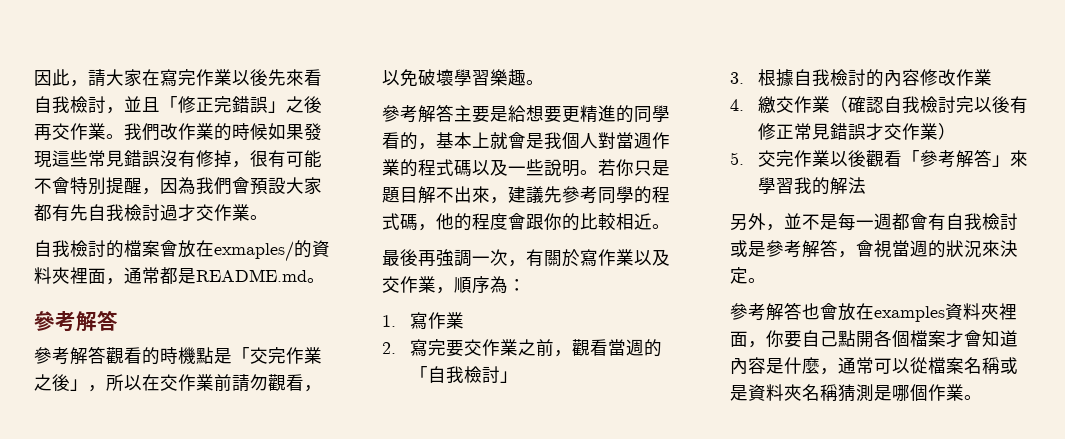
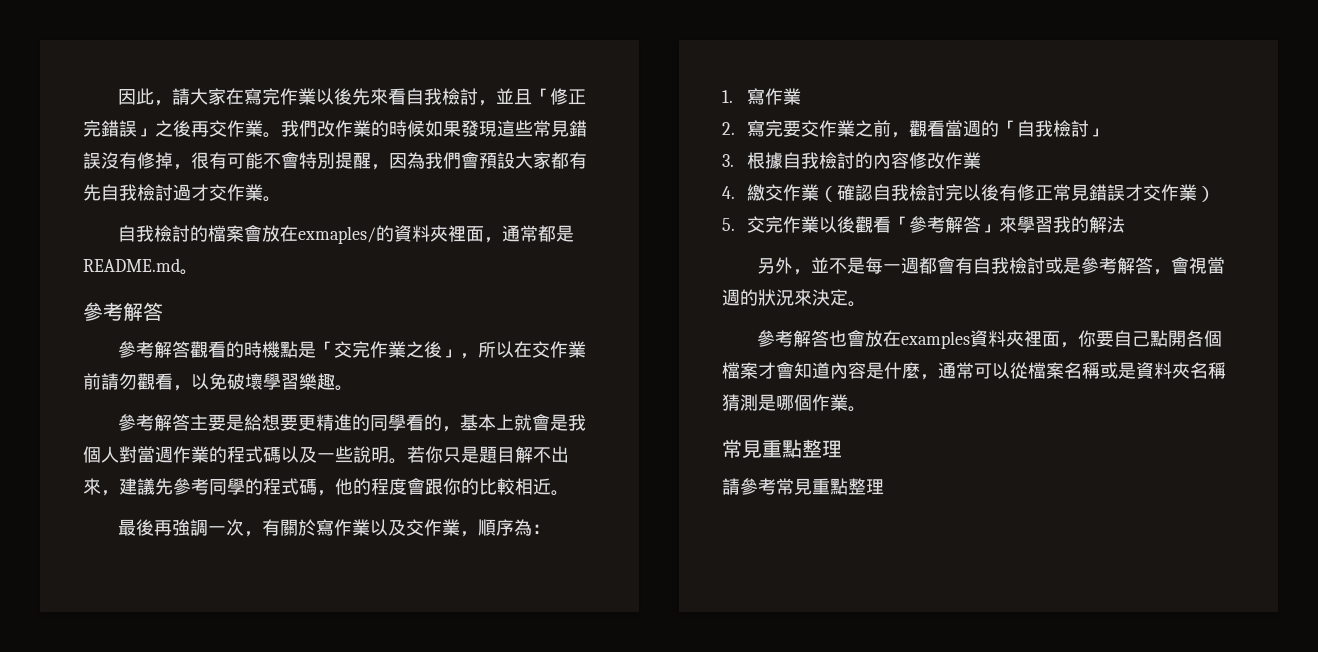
(982, 397) none -> [722,439,842,458] [722,478,884,495] // 常見重點整理 // 請參考常見重點整理

